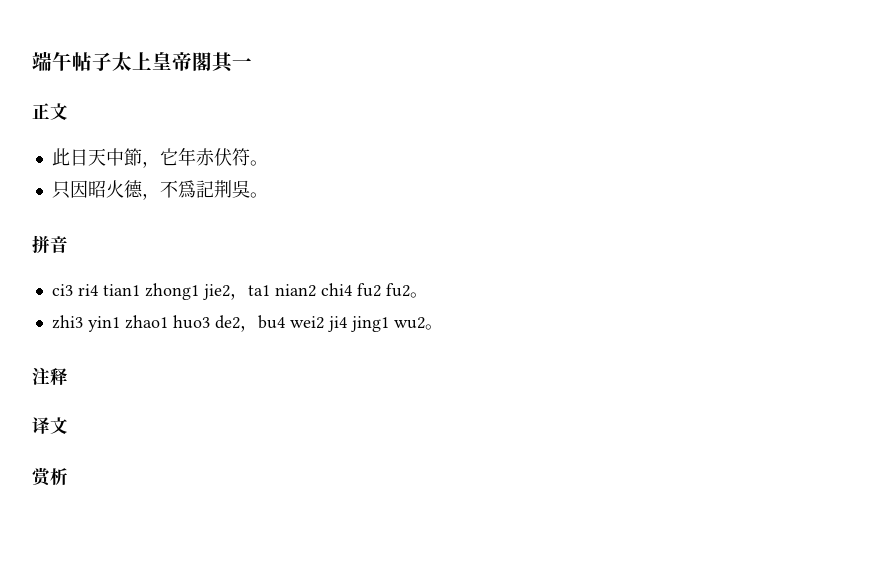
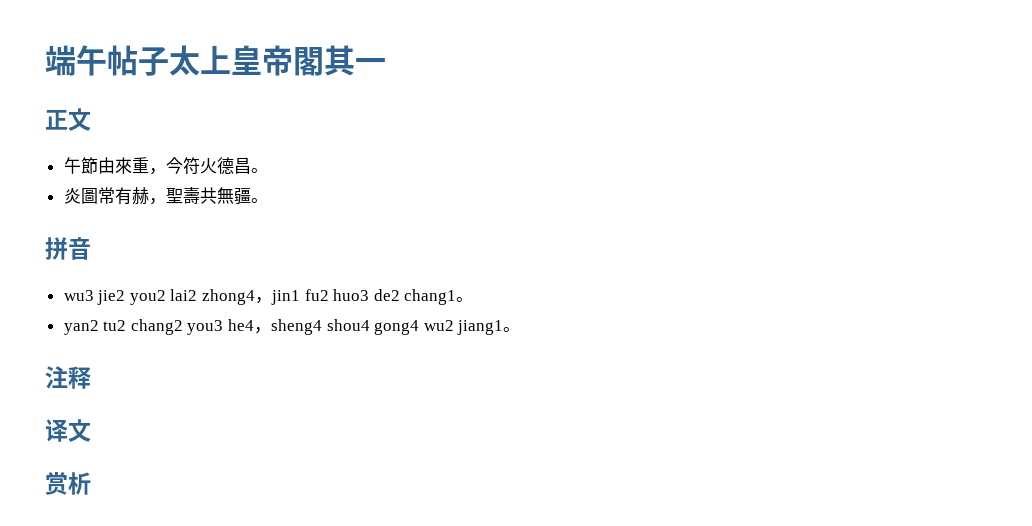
[51,147,268,168] [51,180,268,200] [32,235,68,254] [51,283,428,300] [51,315,425,332] 此日天中節，它年赤伏符。 // 只因昭火德，不爲記荆吳。 // 拼音 // ci3 ri4 tian1 zhong1 jie2，ta1 nian2 chi4 fu2 fu2。 // zhi3 yin1 zhao1 huo3 de2，bu4 wei2 ji4 jing1 wu2 -> [63,157,268,175] [63,187,268,205] [45,237,91,260] [63,289,474,305] [63,319,504,335] 午節由來重，今符火德昌。 // 炎圖常有赫，聖壽共無疆。 // 拼音 // wu3 jie2 you2 lai2 zhong4，jin1 fu2 huo3 de2 chang1。 // yan2 tu2 chang2 you3 he4，sheng4 shou4 gong4 wu2 jiang1

